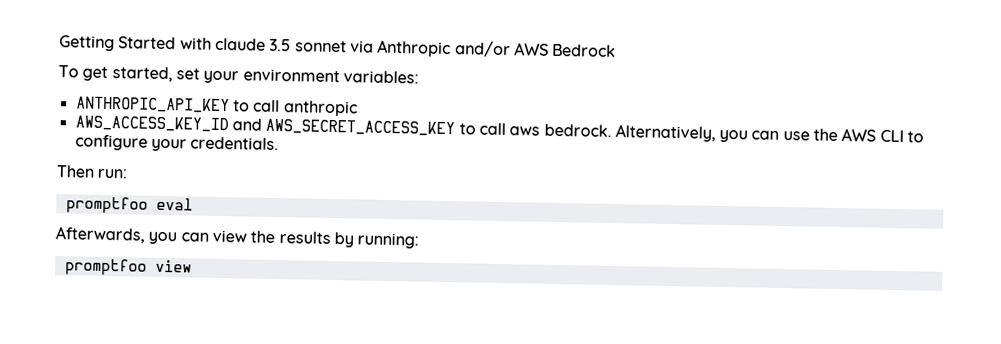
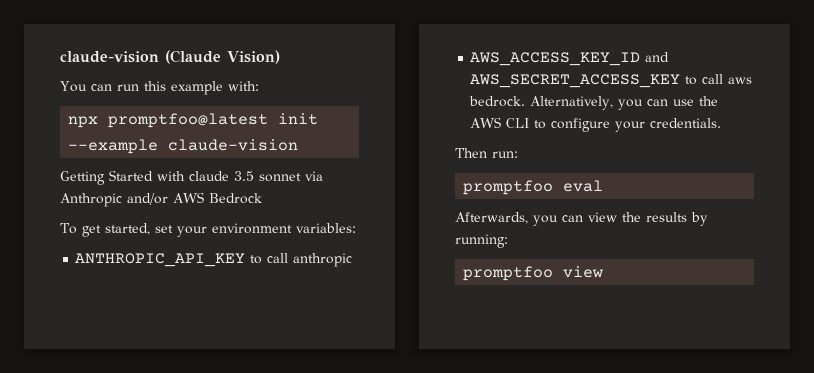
(59, 43) none -> [60,50,280,64] [60,81,259,95] [68,113,319,128] [68,139,299,154] claude-vision (Claude Vision) // You can run this example with: // npx promptfoo@latest init --example claude-vision //

